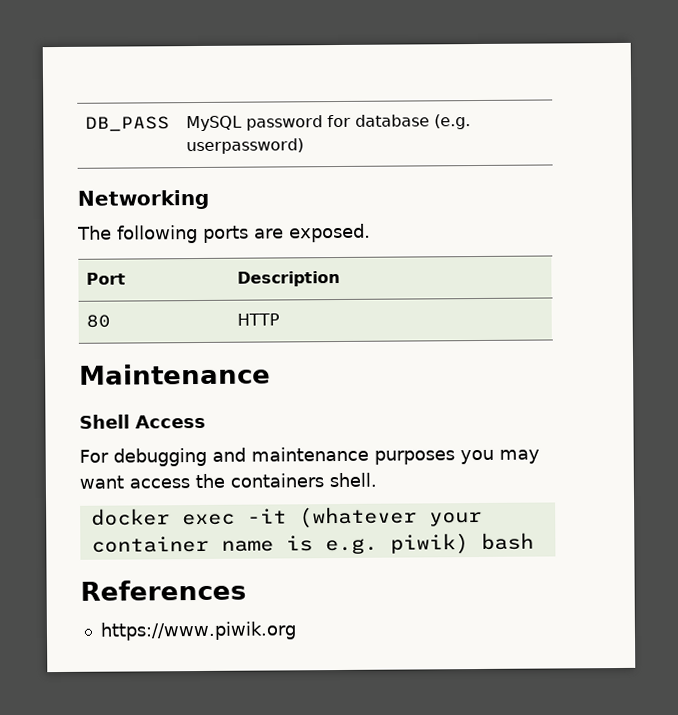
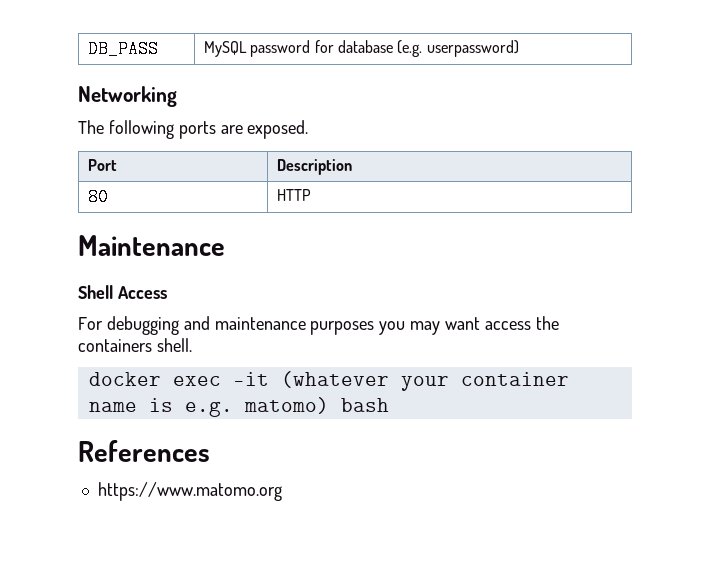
[389,533,469,555] piwik) -> [243,397,329,414] matomo)
[99,621,297,641] https://www.piwik.org -> [97,482,282,501] https://www.matomo.org

